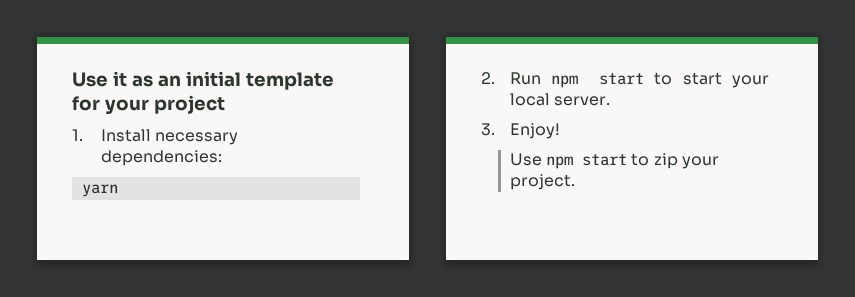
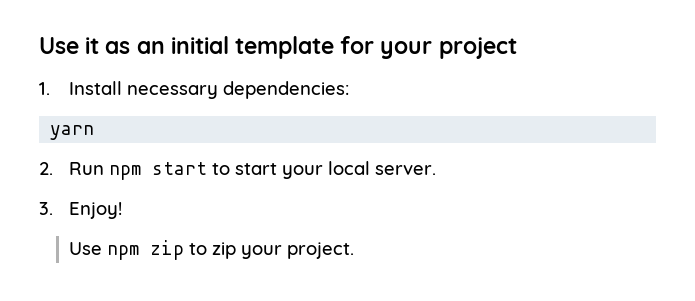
[581,154,627,166] start -> [150,240,185,260] zip

